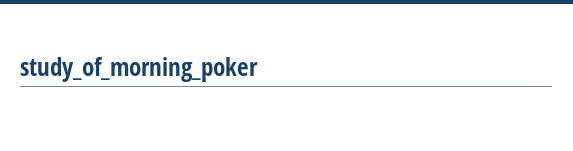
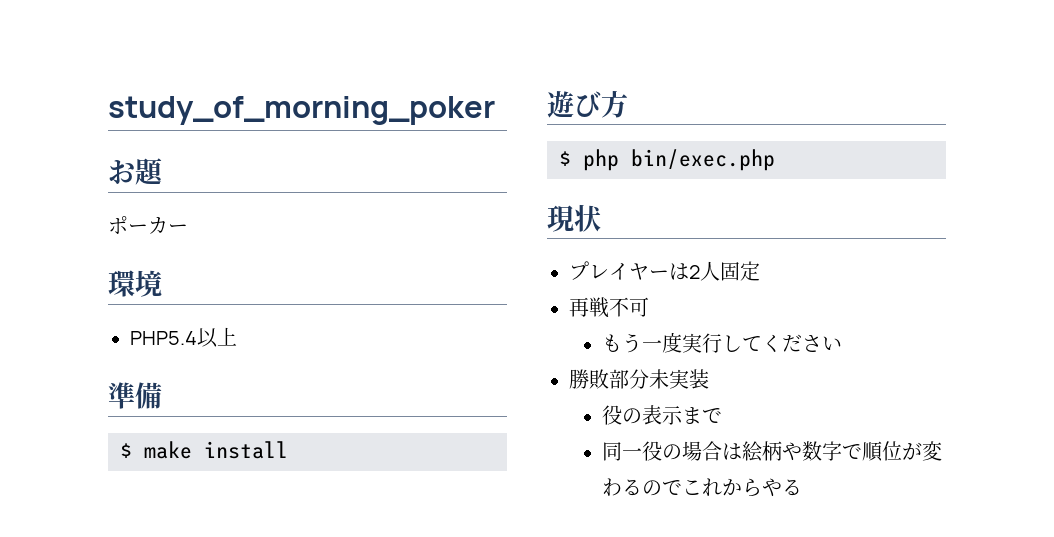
(258, 69) none -> [108,158,165,185] [108,216,188,234] [108,270,162,297] [130,327,237,348] [108,382,162,409] [120,441,288,459] [547,90,628,118] [559,149,775,171] [547,204,602,232] [569,261,760,281] [569,297,649,318] [602,332,843,353] [569,369,709,389] [602,405,723,425] [602,441,943,462] [602,478,803,497] // お題 // ポーカー // 環境 // PHP5.4以上 // 準備 // $ make install // 遊び方 // $ php bin/exec.php // 現状 // プレイヤーは2人固定 // 再戦不可 // もう一度実行してください // 勝敗部分未実装 // 役の表示まで // 同一役の場合は絵柄や数字で順位が変わるのでこれからやる

